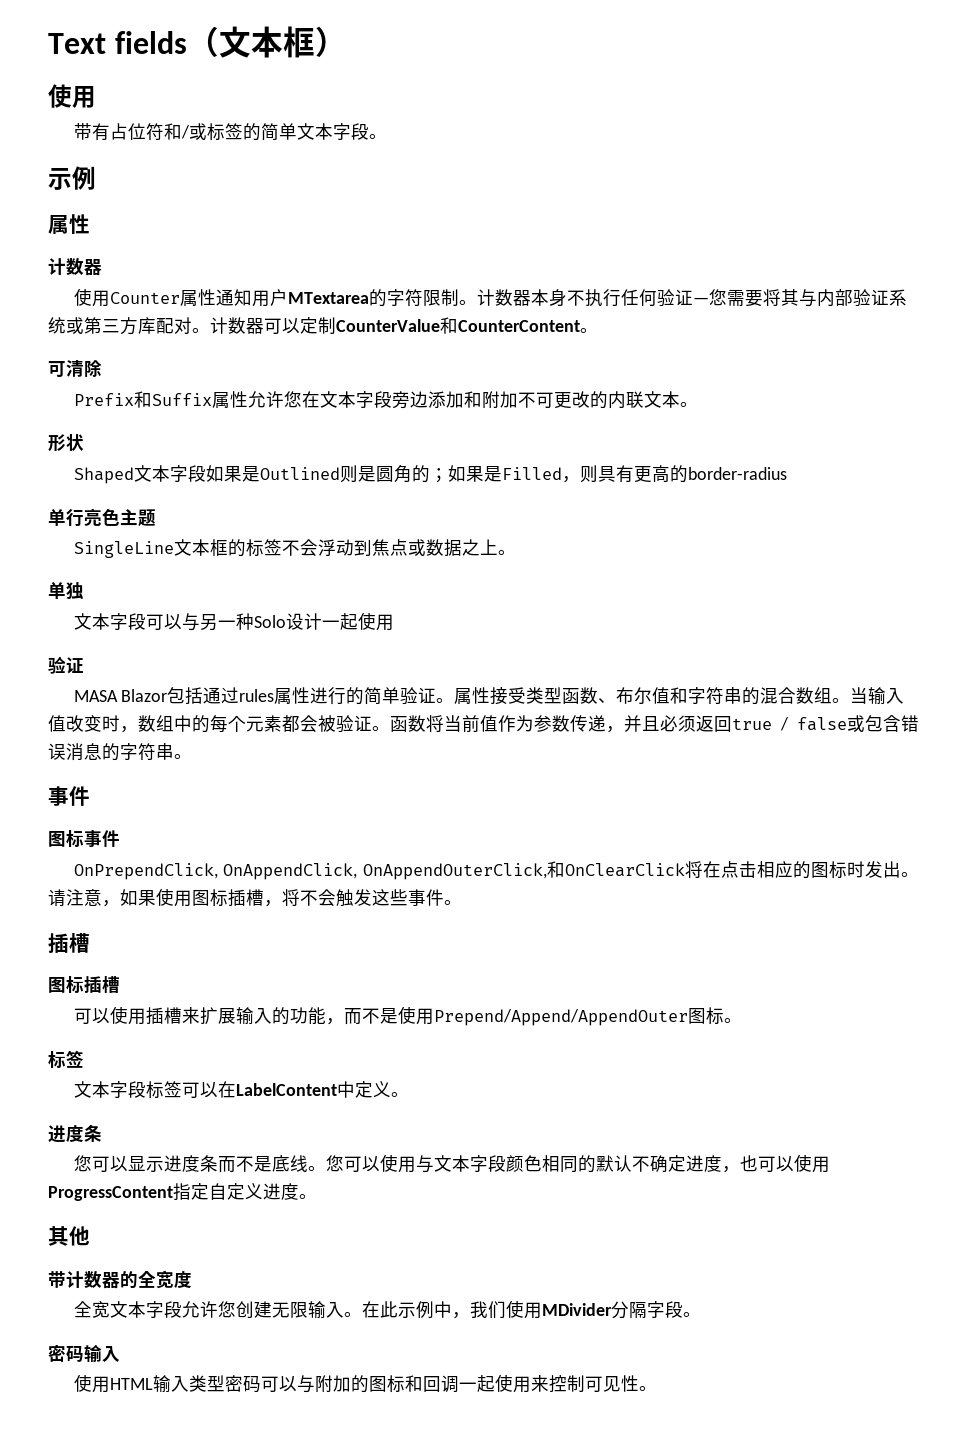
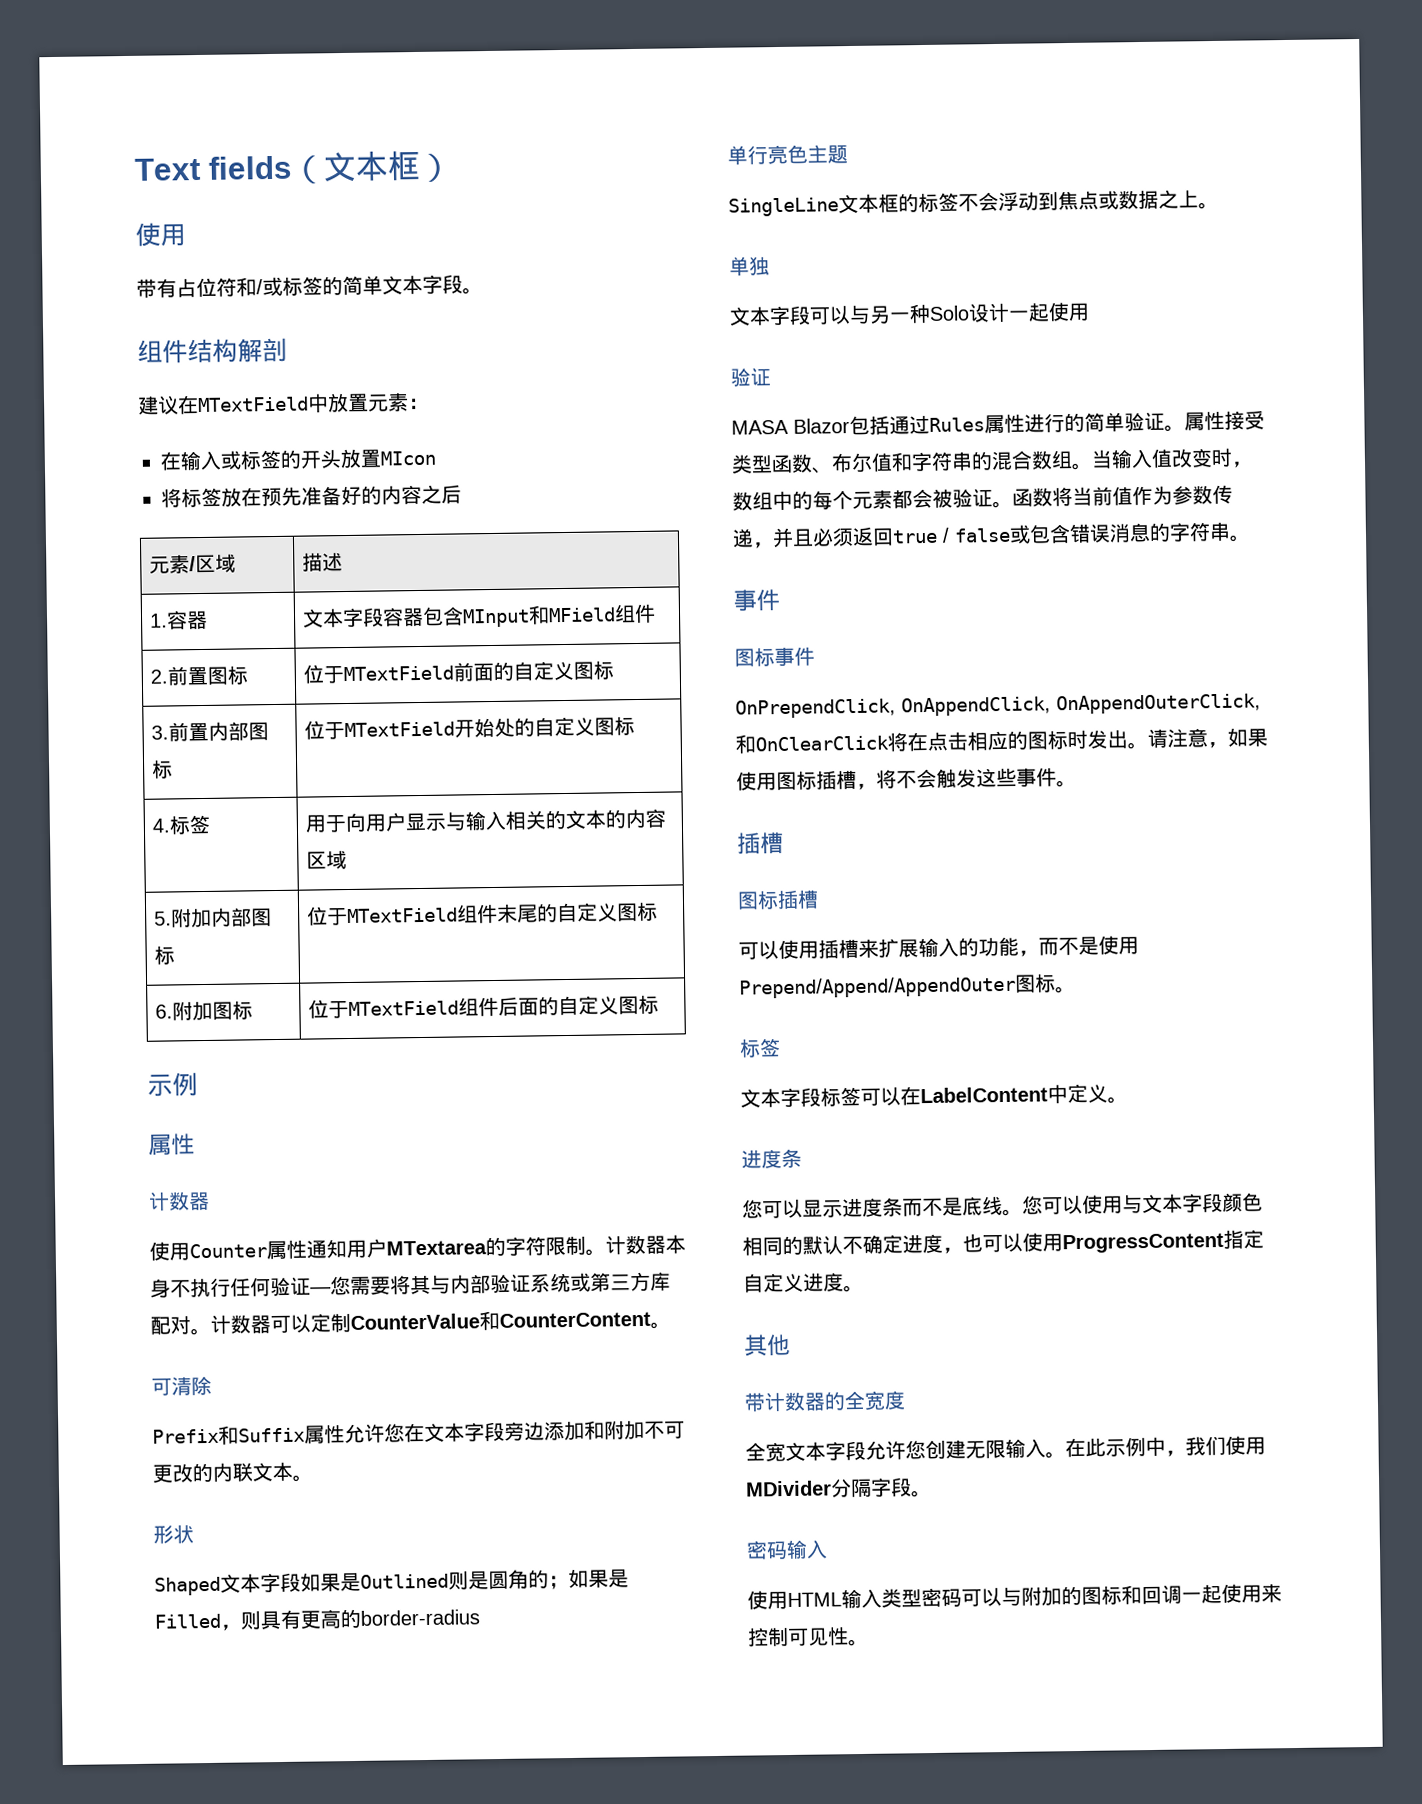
(387, 136) none -> [137,337,288,364] [137,392,429,415] [160,448,436,471] [161,484,462,508] [148,553,236,574] [301,552,343,572] [148,610,208,630] [301,603,656,628] [149,665,248,686] [302,660,614,684] [150,721,269,742] [150,759,173,779] [303,716,635,740] [151,814,211,835] [304,808,666,833] [305,850,347,870] [153,907,272,929] [153,945,175,965] [306,901,658,926] [154,1000,253,1022] [307,994,659,1019] // 组件结构解剖 // 建议在MTextField中放置元素： // 在输入或标签的开头放置MIcon // 将标签放在预先准备好的内容之后 // 元素/区域 | 描述 // 1.容器 | 文本字段容器包含MInput和MField组件 // 2.前置图标 | 位于MTextField前面的自定义图标 // 3.前置内部图标 | 位于MTextField开始处的自定义图标 // 4.标签 | 用于向用户显示与输入相关的文本的内容区域 // 5.附加内部图标 | 位于MTextField组件末尾的自定义图标 // 6.附加图标 | 位于MTextField组件后面的自定义图标
[239,689,275,702] rules -> [929,417,985,432] Rules

